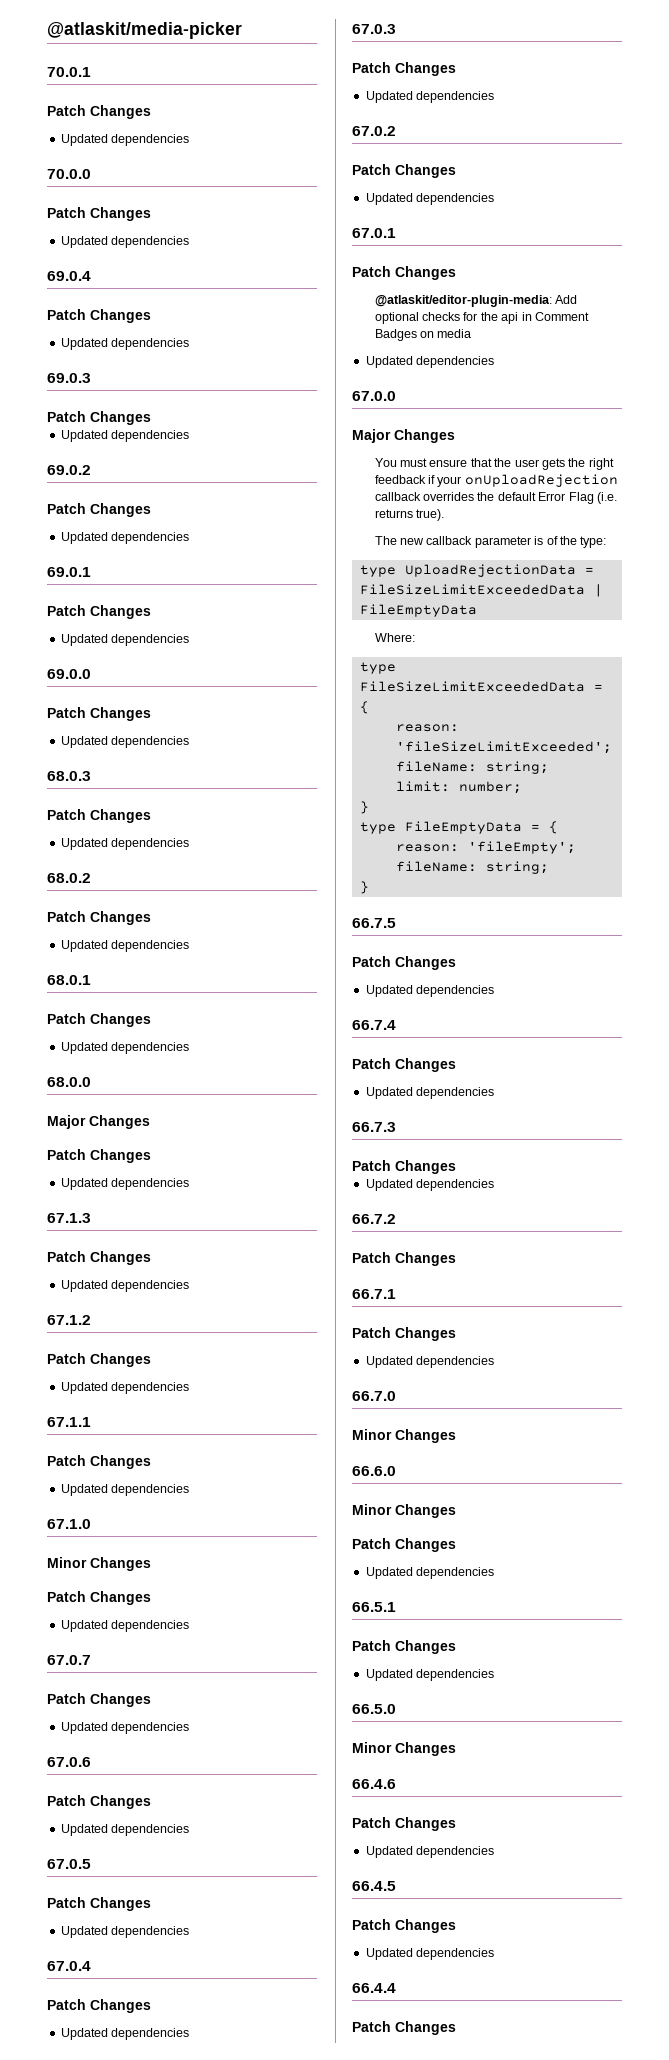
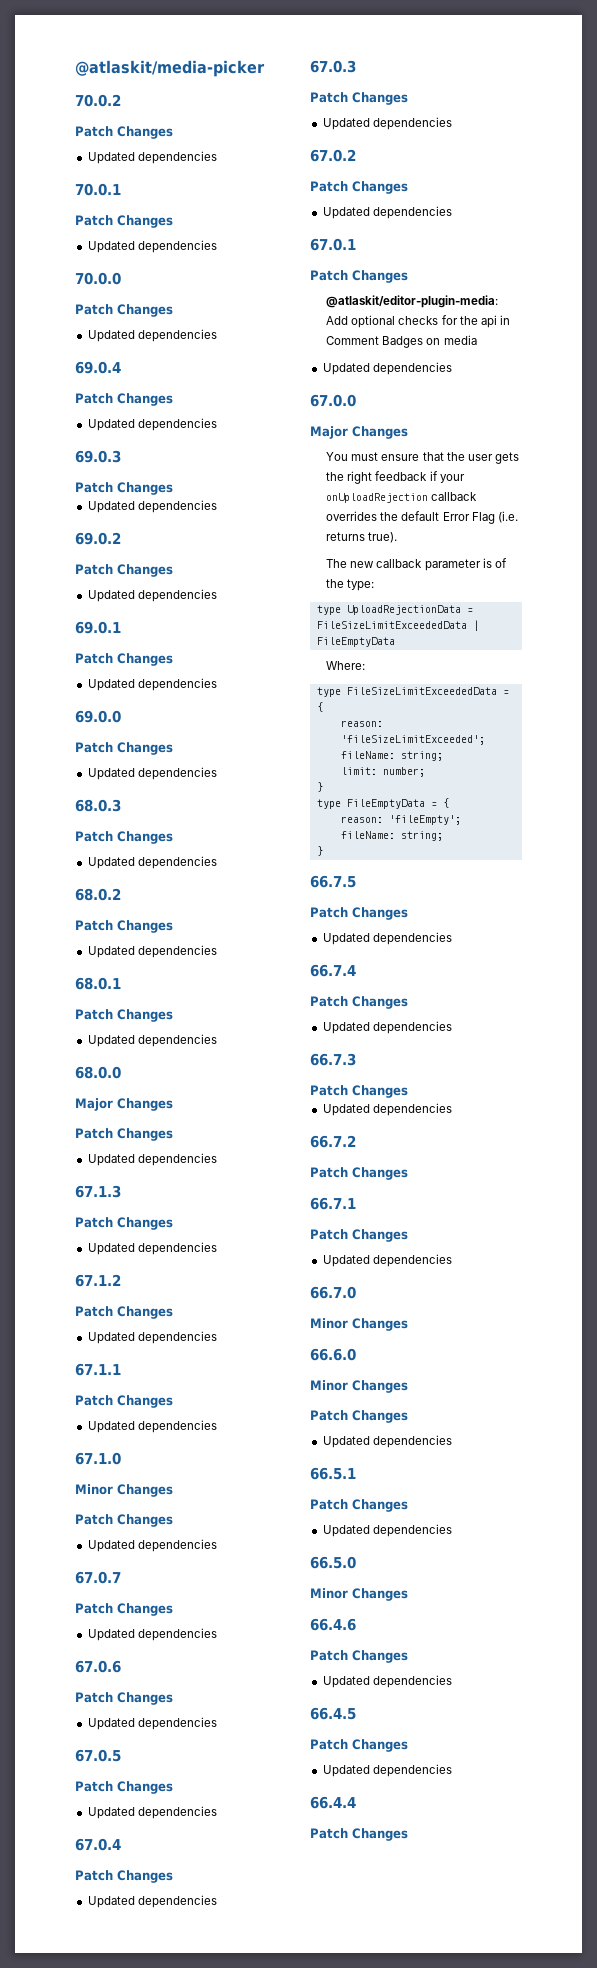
(242, 30) none -> [75,94,121,107] [75,126,173,139] [87,151,217,164] // 70.0.2 // Patch Changes // Updated dependencies

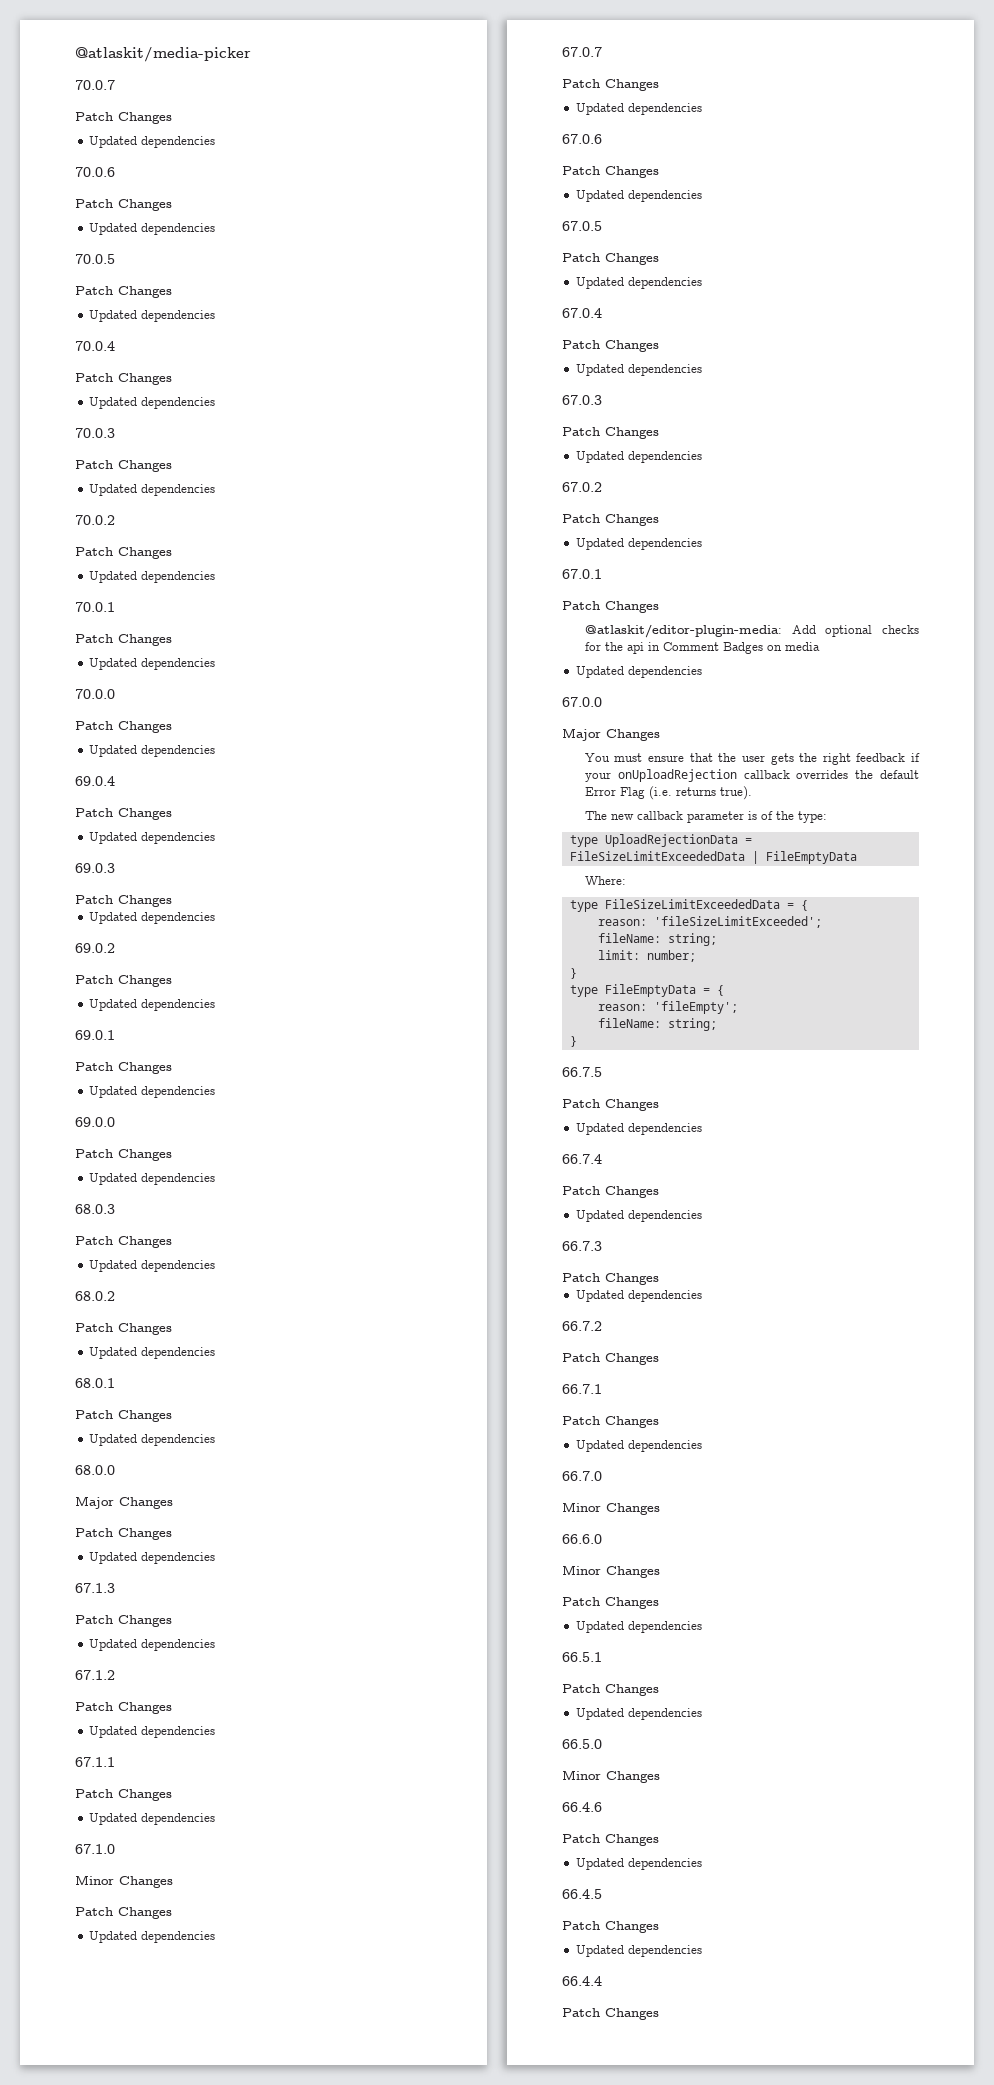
(265, 68) none -> [75,80,115,90] [75,112,172,124] [88,136,215,148] [75,167,115,177] [75,199,172,211] [88,223,215,235] [75,254,115,264] [75,286,172,298] [88,310,215,322] [75,341,115,351] [75,373,172,385] [88,397,215,409] [75,428,115,438] [75,460,172,472] [88,484,215,496] // 70.0.7 // Patch Changes // Updated dependencies // 70.0.6 // Patch Changes // Updated dependencies // 70.0.5 // Patch Changes // Updated dependencies // 70.0.4 // Patch Changes // Updated dependencies // 70.0.3 // Patch Changes // Updated dependencies

